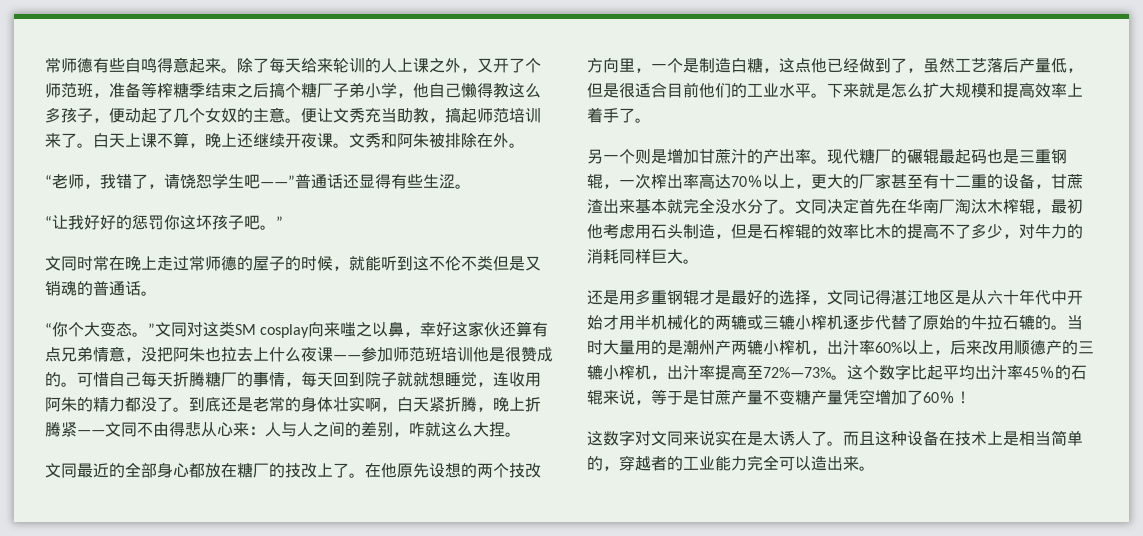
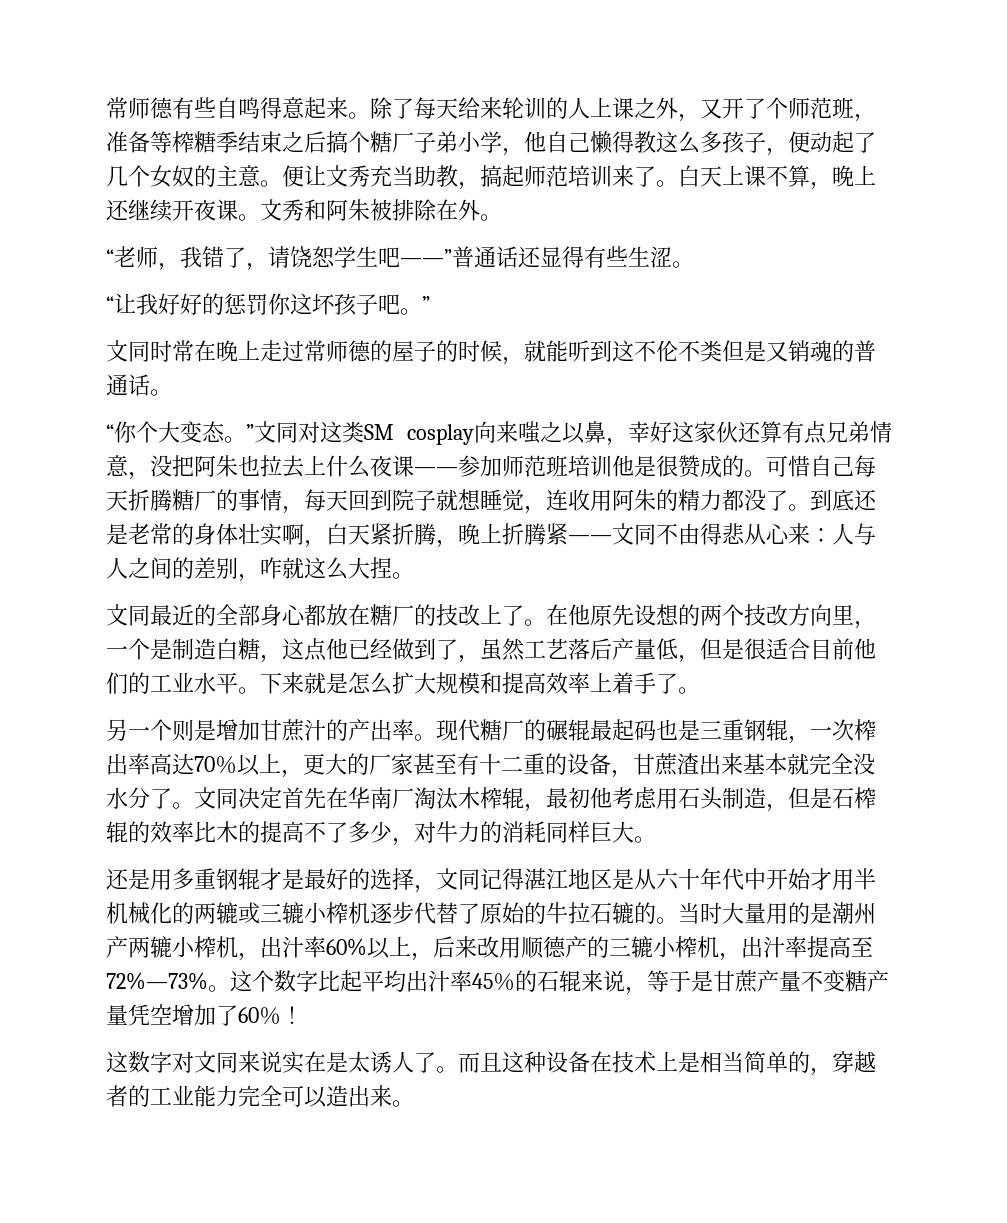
[413,372,429,387] 就 -> (458, 500) none

